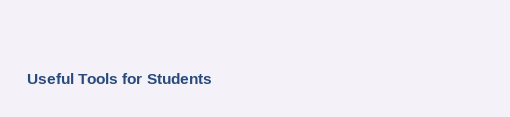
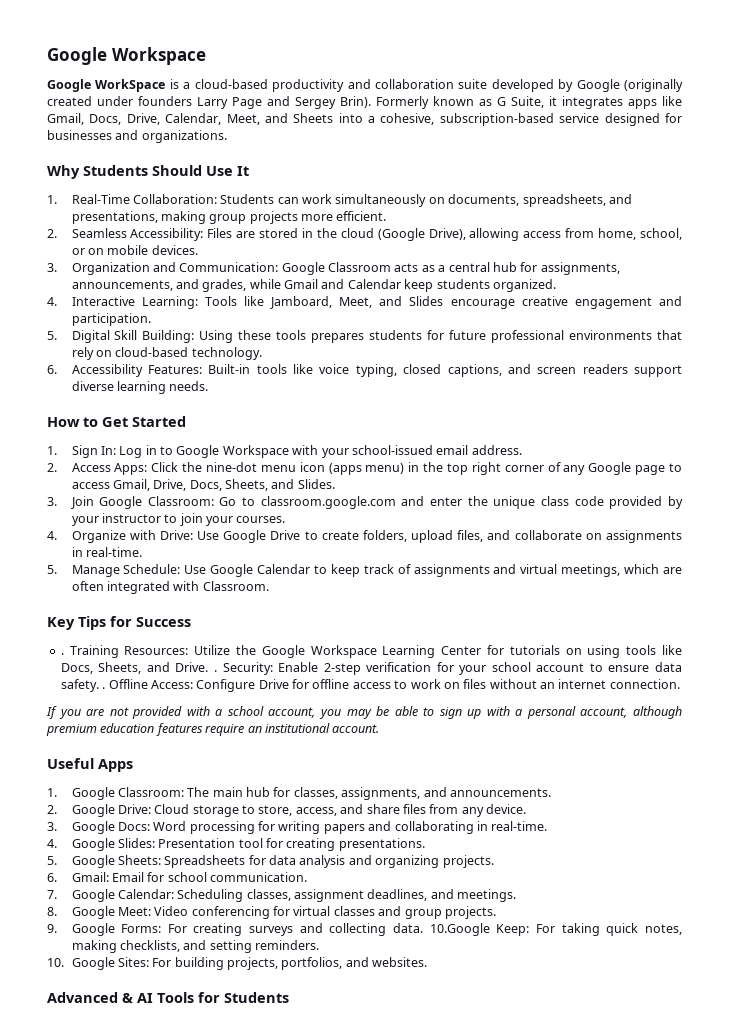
[27,73,74,84] Useful -> [47,47,206,65] [47,79,683,92] [47,96,682,109] [47,113,682,126] [47,130,227,143] [47,165,249,179] [47,194,632,207] [71,211,387,224] [47,228,683,241] [71,245,198,255] [47,262,620,275] [71,279,556,292] [47,296,683,309] [71,313,151,326] [47,330,682,343] [71,347,262,360] [47,364,682,377] [71,381,209,394] [47,416,186,427] [47,445,522,458] [47,462,683,475] [71,479,335,491] [47,496,683,509] [71,513,286,526] [47,530,683,543] [71,547,142,557] [47,564,682,577] [71,581,269,594] [47,616,191,630] [60,645,683,658] [60,662,682,675] [60,679,680,692] [46,706,682,719] [46,723,380,736] [47,758,133,772] [47,787,551,800] [47,804,527,817] [47,821,548,834] [47,838,425,851] [47,855,494,868] [47,872,308,882] [47,889,517,902] [47,906,496,919] [47,923,682,936] [71,940,320,953] [47,957,428,970] [47,992,153,1003] Google Workspace // Google WorkSpace is a cloud-based productivity and collaboration suite developed by Google (originally created under founders Larry Page and Sergey Brin). Formerly known as G Suite, it integrates apps like Gmail, Docs, Drive, Calendar, Meet, and Sheets into a cohesive, subscription-based service designed for businesses and organizations. // Why Students Should Use It // 1. Real-Time Collaboration: Students can work simultaneously on documents, spreadsheets, and presentations, making group projects more efficient. // 2. Seamless Accessibility: Files are stored in the cloud (Google Drive), allowing access from home, school, or on mobile devices. // 3. Organization and Communication: Google Classroom acts as a central hub for assignments, announcements, and grades, while Gmail and Calendar keep students organized. // 4. Interactive Learning: Tools like Jamboard, Meet, and Slides encourage creative engagement and participation. // 5. Digital Skill Building: Using these tools prepares students for future professional environments that rely on cloud-based technology. // 6. Accessibility Features: Built-in tools like voice typing, closed captions, and screen readers support diverse learning needs. // How to Get Started // 1. Sign In: Log in to Google Workspace with your school-issued email address. // 2. Access Apps: Click the nine-dot menu icon (apps menu) in the top right corner of any Google page to access Gmail, Drive, Docs, Sheets, and Slides. // 3. Join Google Classroom: Go to classroom.google.com and enter the unique class code provided by your instructor to join your courses. // 4. Organize with Drive: Use Google Drive to create folders, upload files, and collaborate on assignments in real-time. // 5. Manage Schedule: Use Google Calendar to keep track of assignments and virtual meetings, which are often integrated with Classroom. // Key Tips for Success // . Training Resources: Utilize the Google Workspace Learning Center for tutorials on using tools like Docs, Sheets, and Drive. . Security: Enable 2-step verification for your school account to ensure data safety. . Offline Access: Configure Drive for offline access to work on files without an internet connection. // If you are not provided with a school account, you may be able to sign up with a personal account, although premium education features require an institutional account. // Useful Apps // 1. Google Classroom: The main hub for classes, assignments, and announcements. // 2. Google Drive: Cloud storage to store, access, and share files from any device. // 3. Google Docs: Word processing for writing papers and collaborating in real-time. // 4. Google Slides: Presentation tool for creating presentations. // 5. Google Sheets: Spreadsheets for data analysis and organizing projects. // 6. Gmail: Email for school communication. // 7. Google Calendar: Scheduling classes, assignment deadlines, and meetings. // 8. Google Meet: Video conferencing for virtual classes and group projects. // 9. Google Forms: For creating surveys and collecting data. 10.Google Keep: For taking quick notes, making checklists, and setting reminders. // 10. Google Sites: For building projects, portfolios, and websites. // Advanced & AI

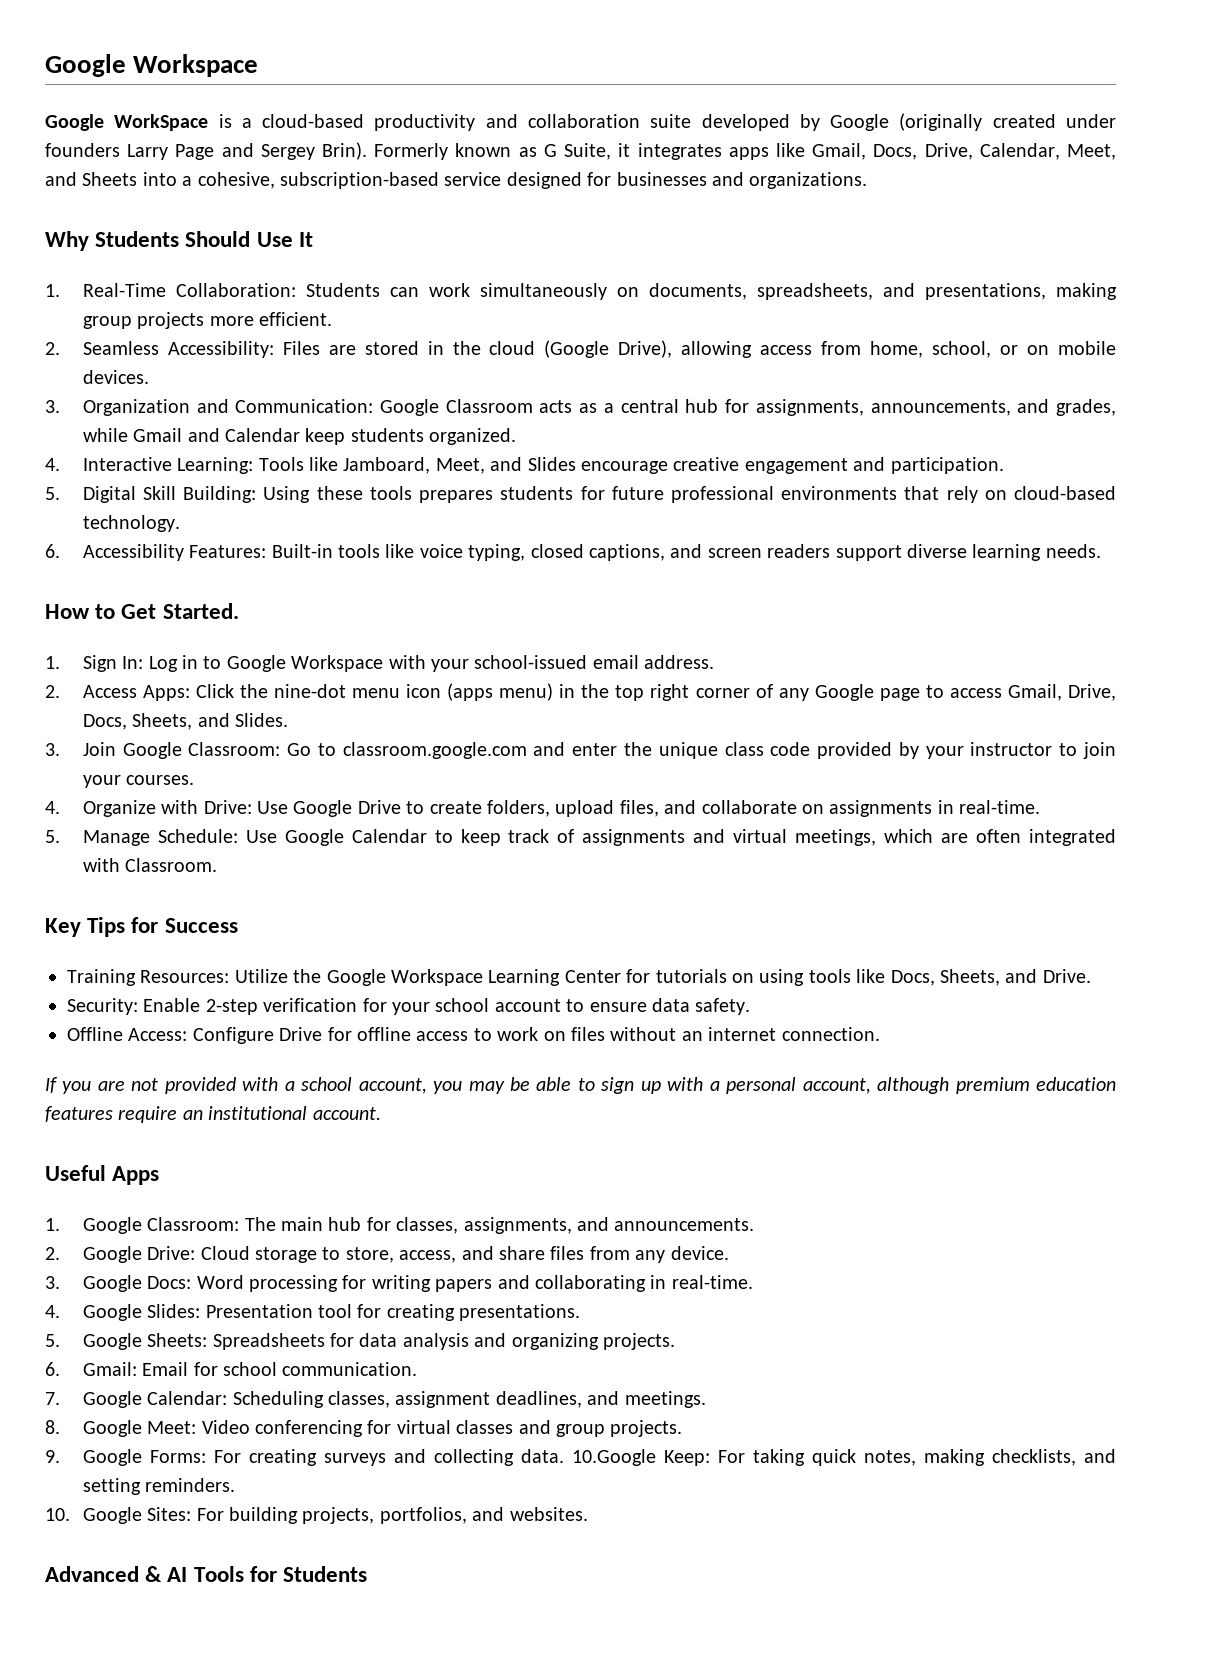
[132,416,186,427] Started -> [162,603,239,619] Started.
[60,653,64,655] . -> (238, 925) none
[213,670,217,672] . -> (1091, 976) //
[102,687,106,689] . -> (751, 1006) //

